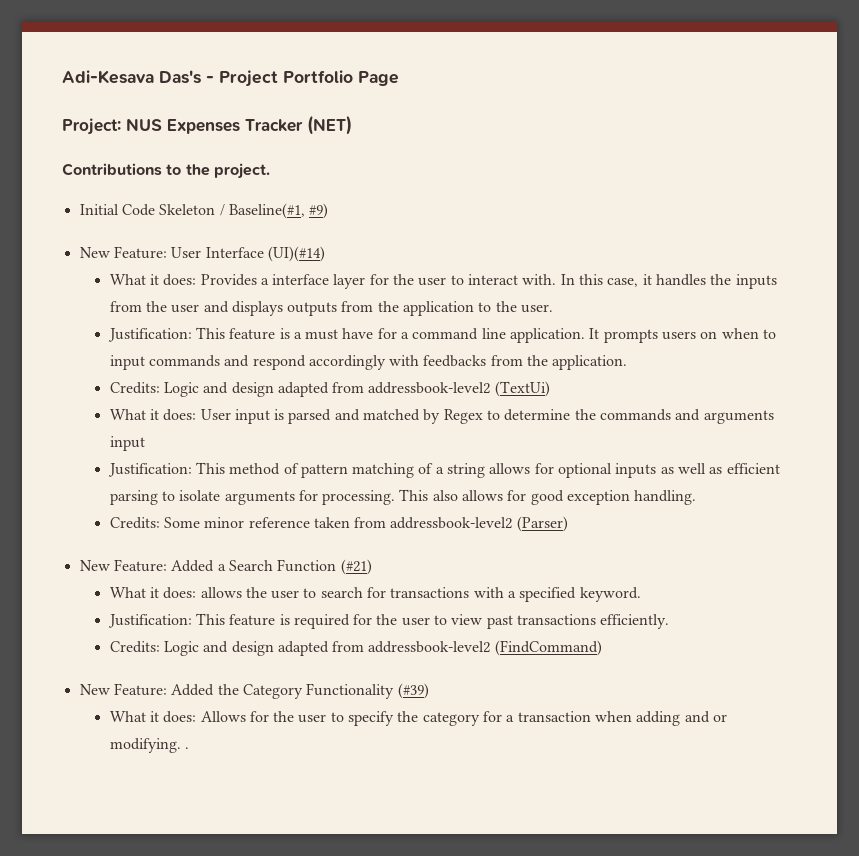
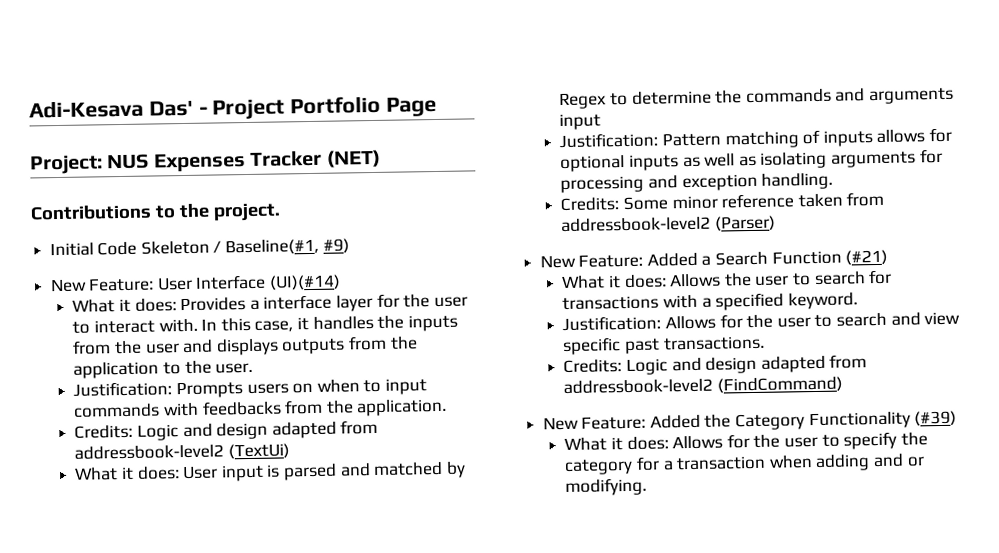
[159,70,201,84] Das's -> [148,100,194,117] Das'
[195,327,658,343] This feature is a must have for a command line application. It prompts -> [176,381,244,399] Prompts
[224,355,386,370] and respond accordingly -> (161, 410) none
[195,462,486,478] This method of pattern matching of a string -> [662,129,873,149] Pattern matching of inputs
[726,463,780,474] [109,489,564,505] efficient parsing to isolate arguments for processing. This also allows for good -> [760,148,943,169] [560,175,679,194] isolating arguments for processing and
[200,587,242,598] allows -> [669,273,722,288] Allows
[195,613,670,629] This feature is required for the user to view past transactions efficiently. -> [665,311,961,330] [562,335,765,355] Allows for the user to search and view specific past transactions.
[184,747,189,749] . -> (648, 486) none

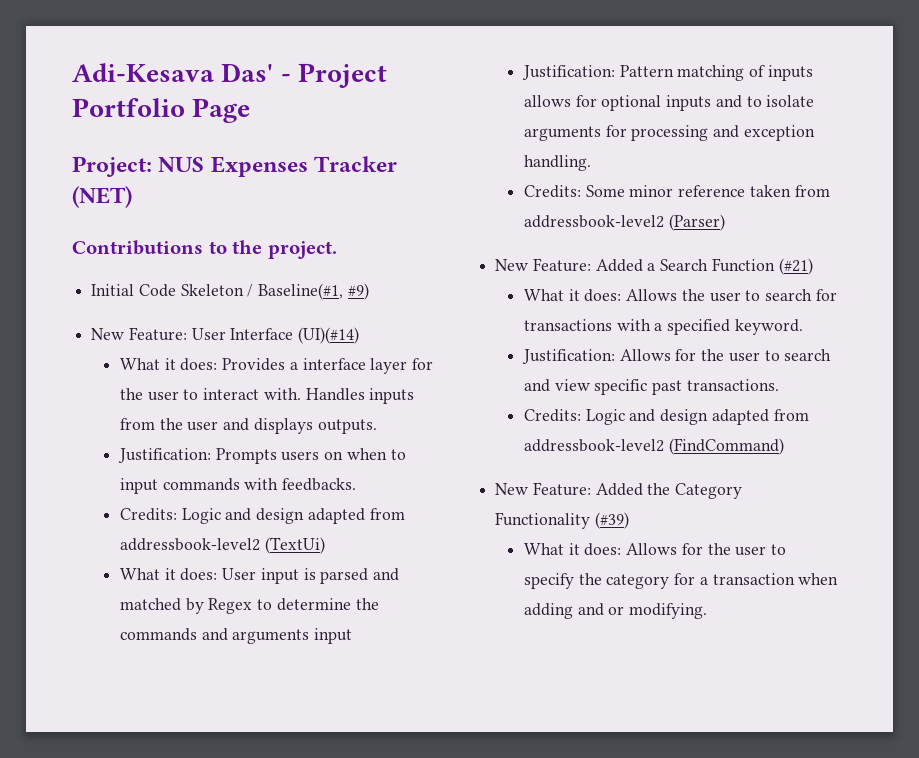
[201,315,405,332] In this case, it handles the -> [305,388,365,401] Handles
[281,335,418,355] [73,360,254,379] outputs from the application to the user. -> [317,419,377,434] outputs.
[201,398,448,417] feedbacks from the application. -> [282,478,357,491] feedbacks.
[682,151,828,169] as well as isolating -> [715,95,815,108] and to isolate

